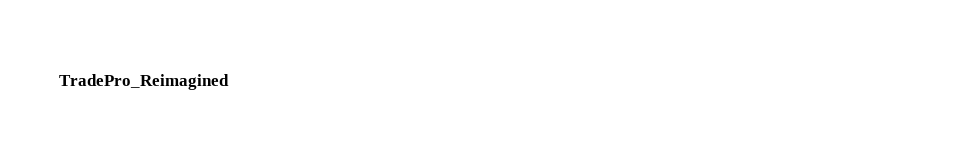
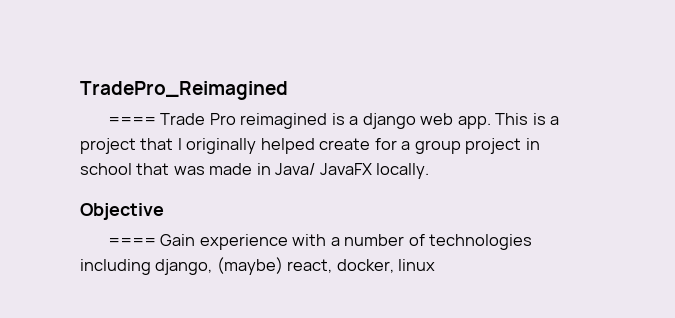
(229, 82) none -> [108,113,560,129] [80,138,540,154] [80,163,430,179] [80,203,164,220] [108,234,533,250] [80,257,436,275] // ==== Trade Pro reimagined is a django web app. This is a project that I originally helped create for a group project in school that was made in Java/ JavaFX locally. // Objective // ==== Gain experience with a number of technologies including django, (maybe) react, docker, linux

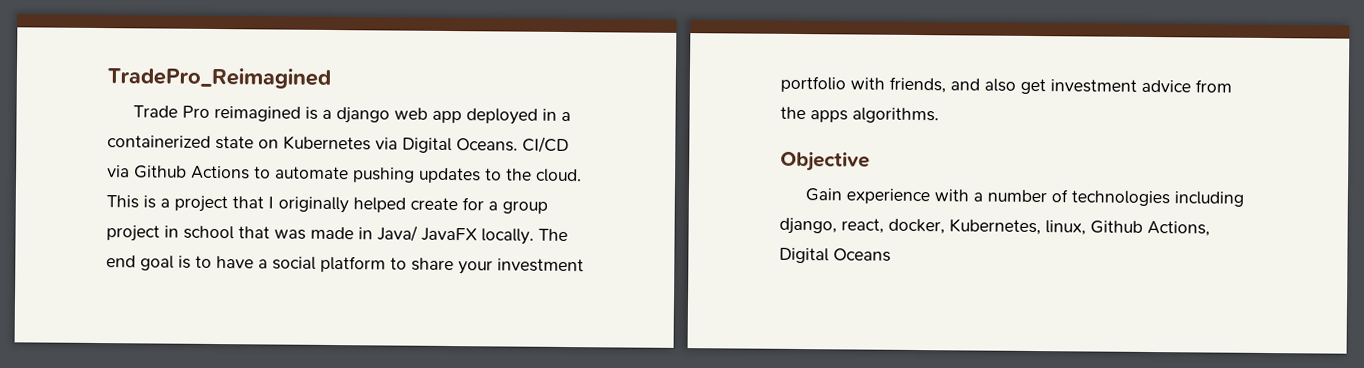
[108,117,157,125] ==== -> (331, 78) none
[457,116,491,129] app. -> [432,108,572,125] [107,135,569,154] [107,165,582,184] app deployed in a containerized state on Kubernetes via Digital Oceans. CI/CD via Github Actions to automate pushing updates to the cloud.
(430, 171) none -> [538,228,568,242] [106,255,584,275] [780,75,1232,95] [780,106,939,124] The end goal is to have a social platform to share your investment portfolio with friends, and also get investment advice from the apps algorithms.
[108,238,157,246] ==== -> (870, 161) none
[216,257,283,275] (maybe) -> (837, 226) none
[398,259,436,271] linux -> [949,218,1210,237] [779,247,891,264] Kubernetes, linux, Github Actions, Digital Oceans

